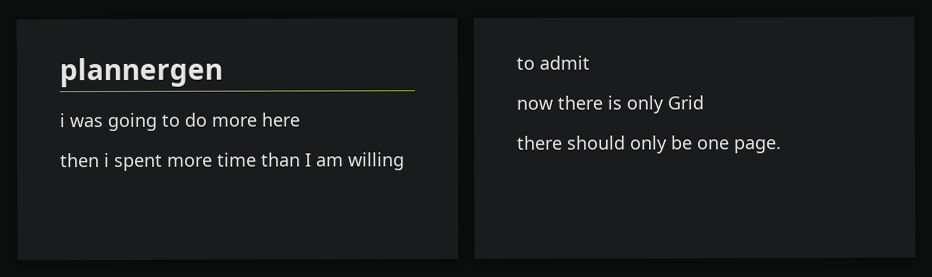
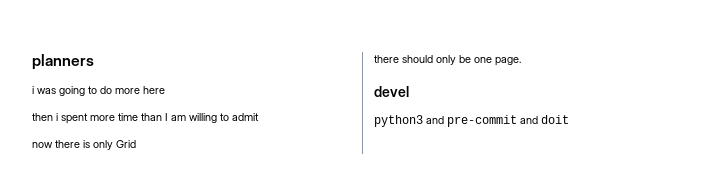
[59,57,223,88] plannergen -> [32,54,94,70] planners
(782, 146) none -> [374,86,409,97] [374,115,569,127] // devel // python3 and pre-commit and doit

